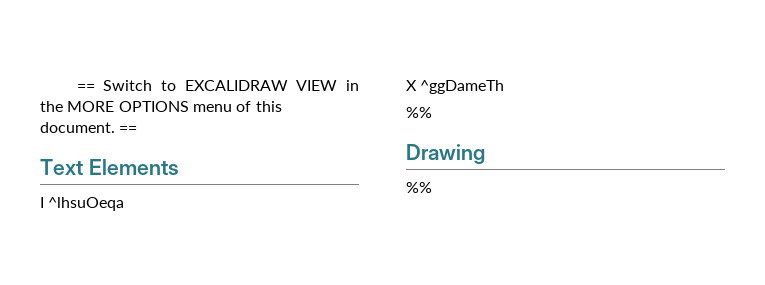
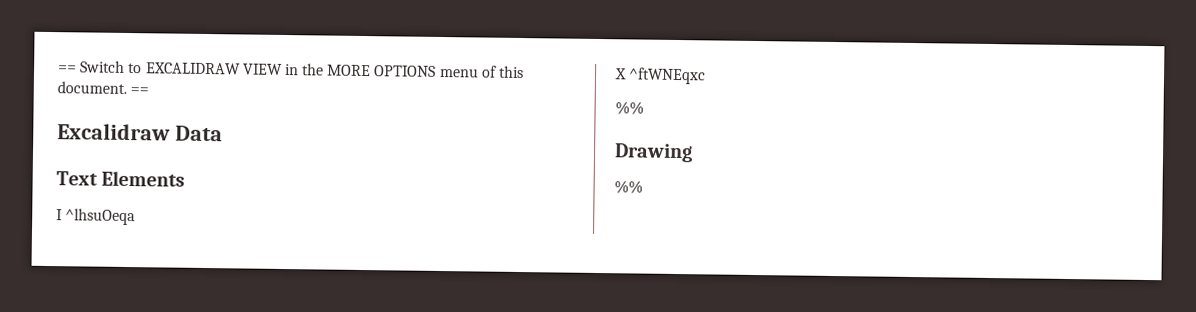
(138, 129) none -> [57,123,223,142] // Excalidraw Data
[420,80,505,94] ^ggDameTh -> [628,67,707,85] ^ftWNEqxc

